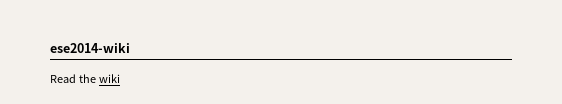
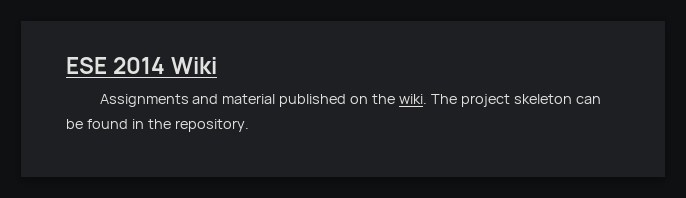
[50,43,130,53] [50,74,120,83] ese2014-wiki // Read the wiki -> [66,57,218,74] [99,94,601,107] [66,119,249,132] ESE 2014 Wiki // Assignments and material published on the wiki. The project skeleton can be found in the repository.

